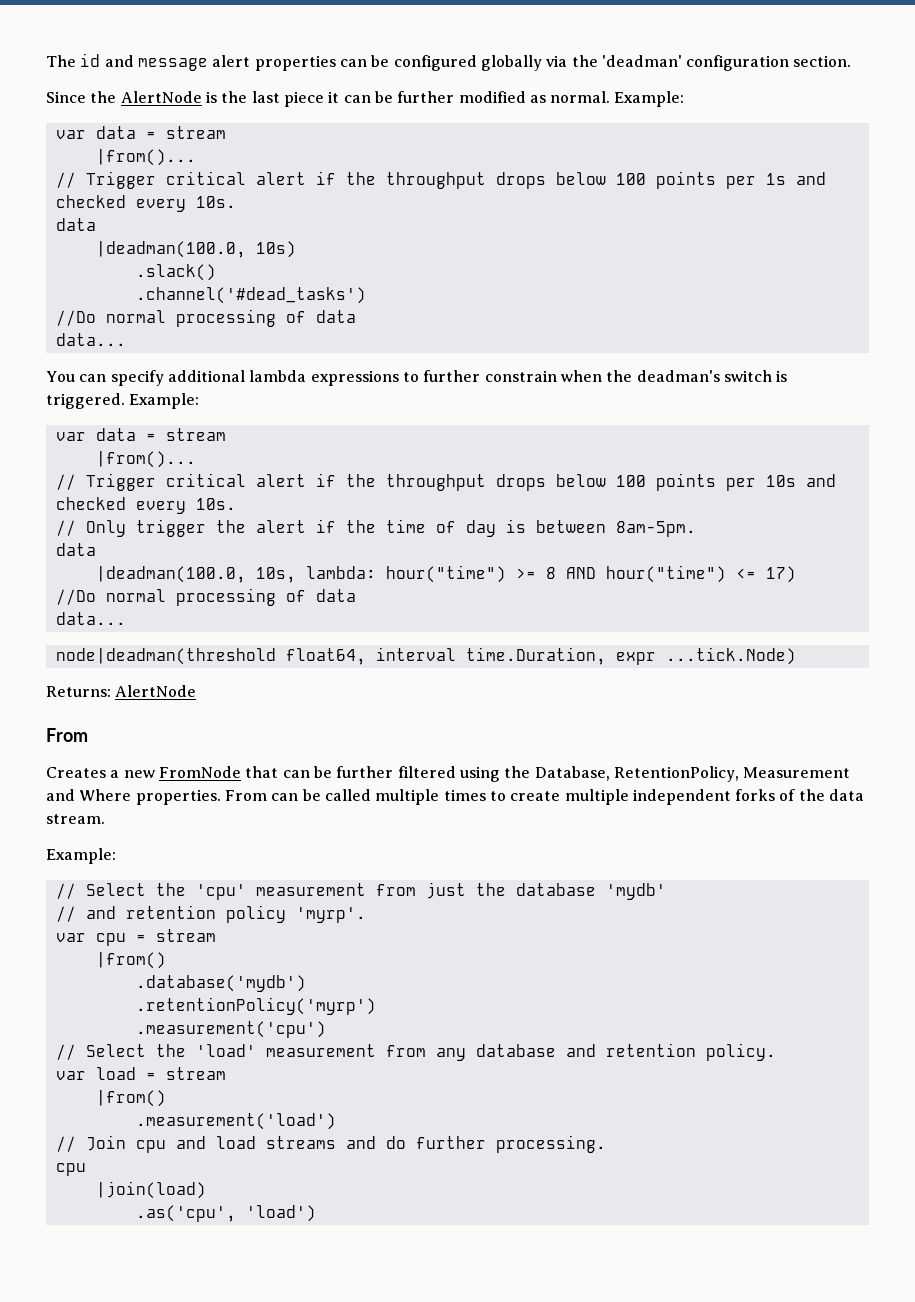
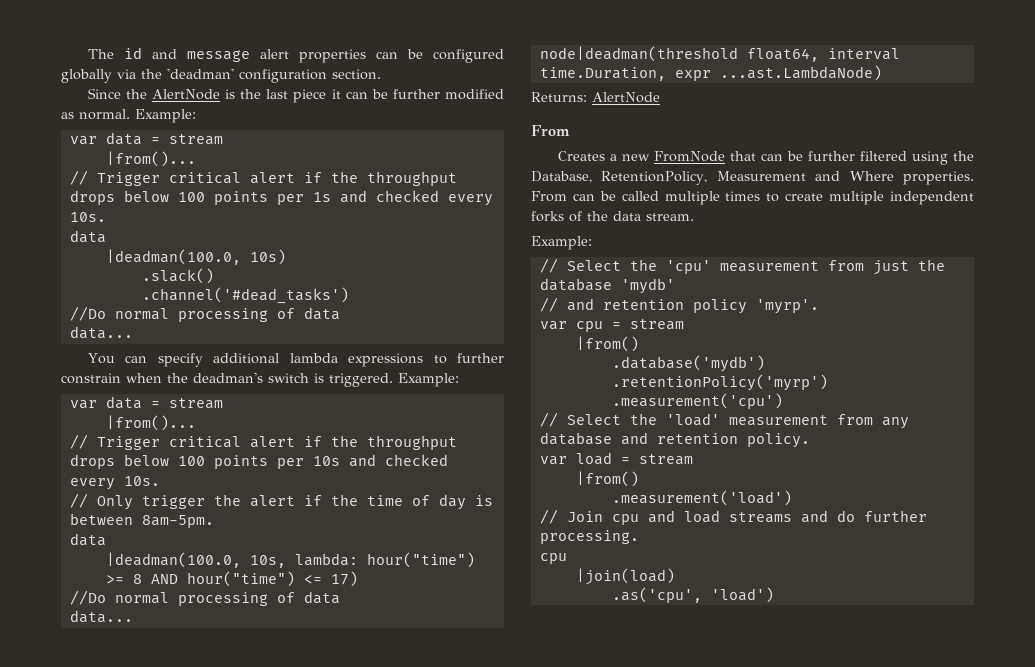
[665,647,796,665] ...tick.Node) -> [719,65,882,81] ...ast.LambdaNode)

